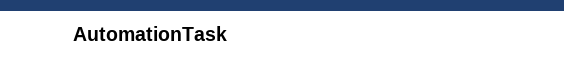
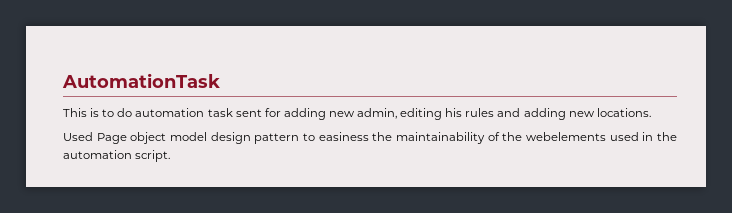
(227, 33) none -> [63,108,651,120] [63,132,677,144] [63,150,171,162] // This is to do automation task sent for adding new admin, editing his rules and adding new locations. // Used Page object model design pattern to easiness the maintainability of the webelements used in the automation script.

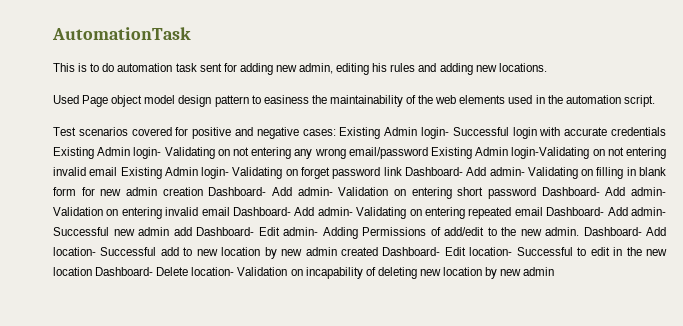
[526,132,606,141] webelements -> [435,95,506,104] web elements
(171, 156) none -> [53,127,666,139] [53,147,666,159] [53,167,666,179] [53,187,666,199] [53,207,666,219] [53,227,666,239] [53,247,668,259] [53,267,555,279] // Test scenarios covered for positive and negative cases: Existing Admin login- Successful login with accurate credentials Existing Admin login- Validating on not entering any wrong email/password Existing Admin login-Validating on not entering invalid email Existing Admin login- Validating on forget password link Dashboard- Add admin- Validating on filling in blank form for new admin creation Dashboard- Add admin- Validation on entering short password Dashboard- Add admin- Validation on entering invalid email Dashboard- Add admin- Validating on entering repeated email Dashboard- Add admin- Successful new admin add Dashboard- Edit admin- Adding Permissions of add/edit to the new admin. Dashboard- Add location- Successful add to new location by new admin created Dashboard- Edit location- Successful to edit in the new location Dashboard- Delete location- Validation on incapability of deleting new location by new admin

